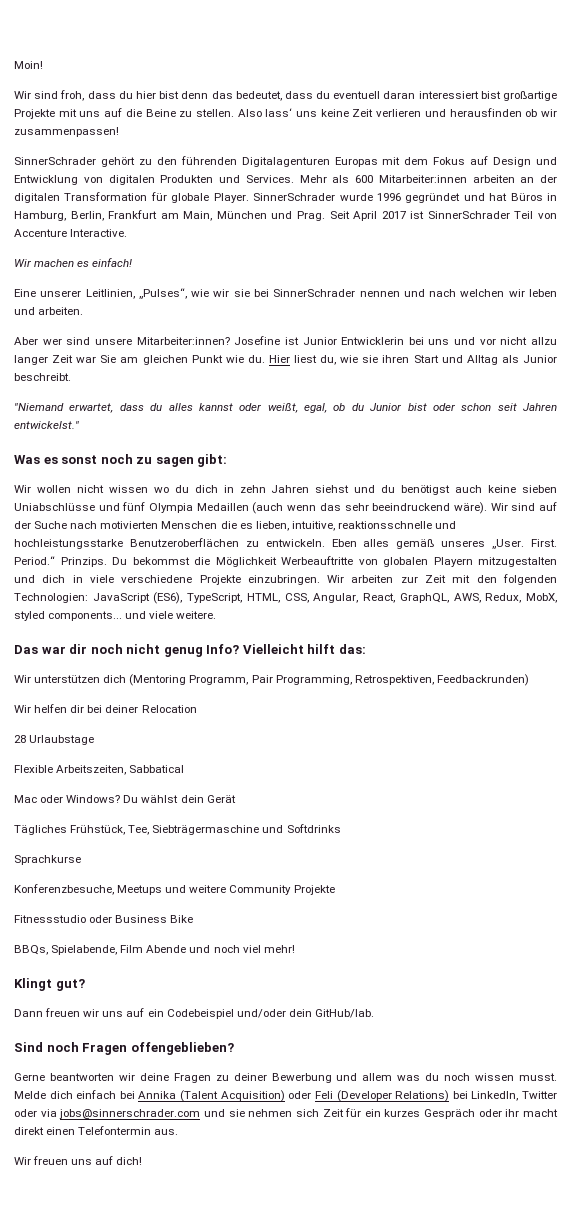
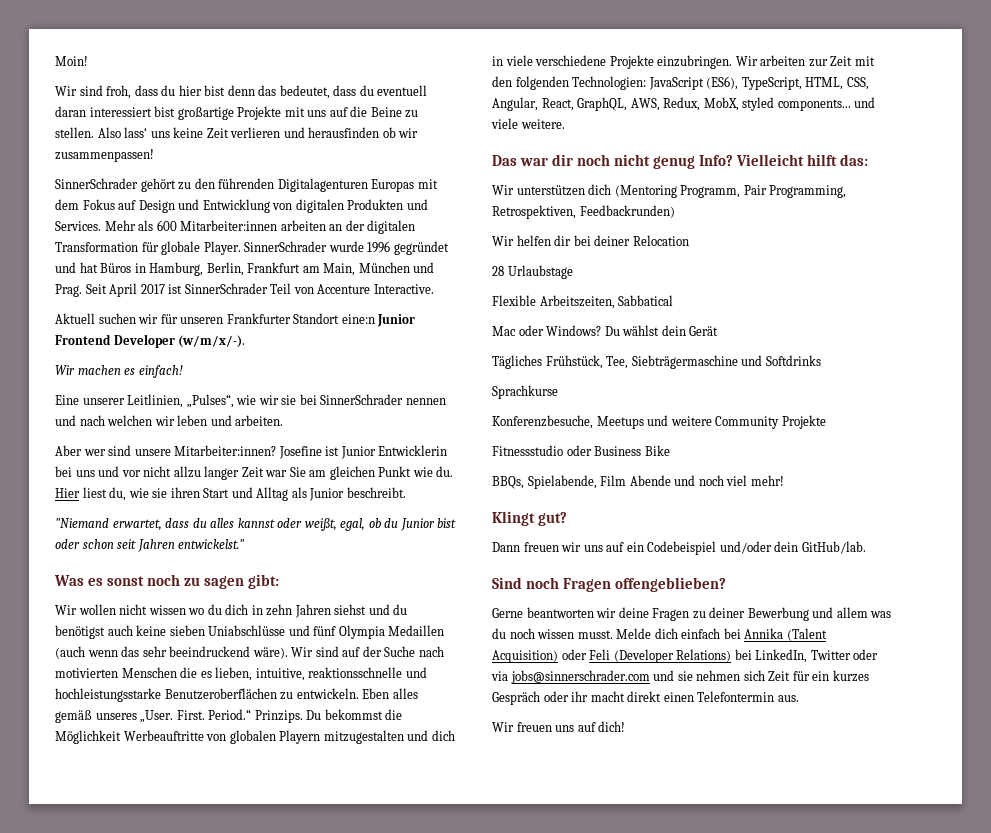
(128, 233) none -> [55,313,416,327] [55,334,246,348] // Aktuell suchen wir für unseren Frankfurter Standort eine:n Junior Frontend Developer (w/m/x/-).

